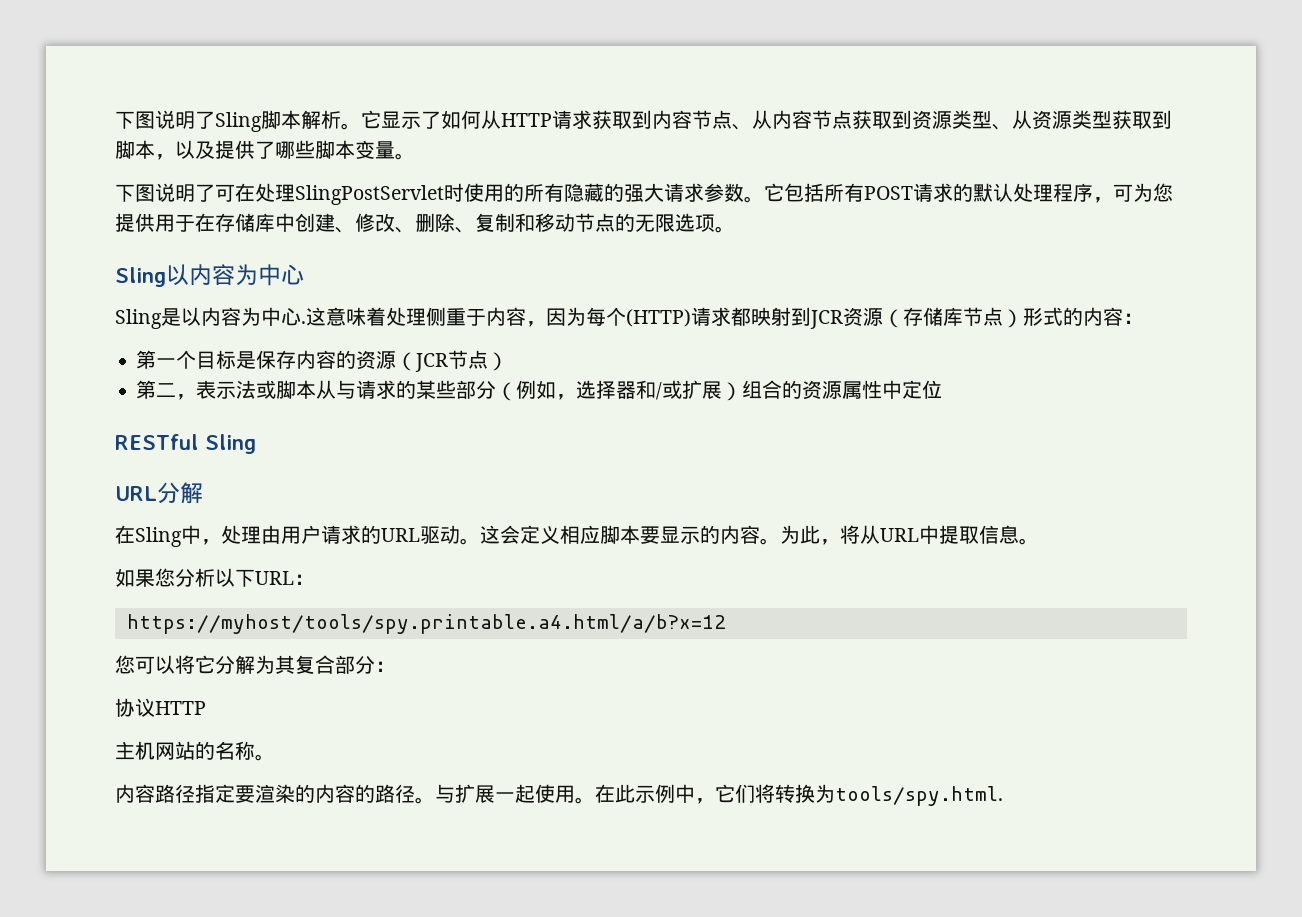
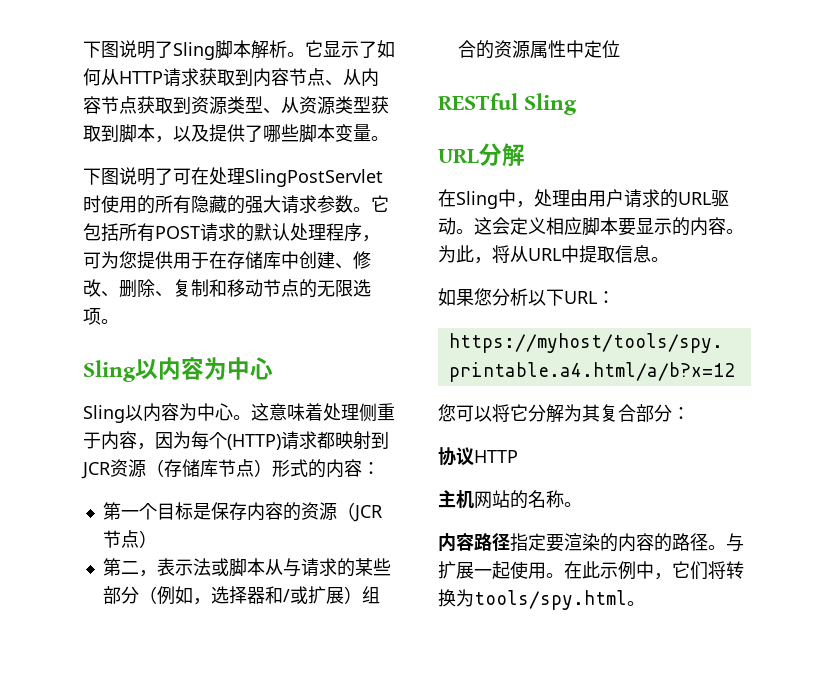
[161,307,306,326] 是以内容为中心. -> [125,403,251,422] 以内容为中心。
[835,786,1003,806] tools/spy.html. -> [474,590,645,610] tools/spy.html。

